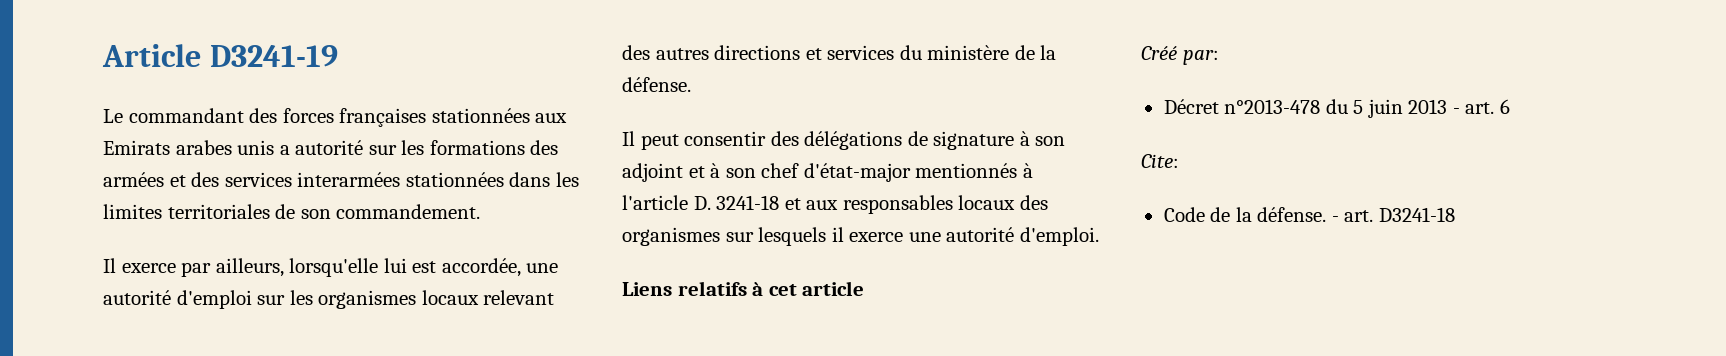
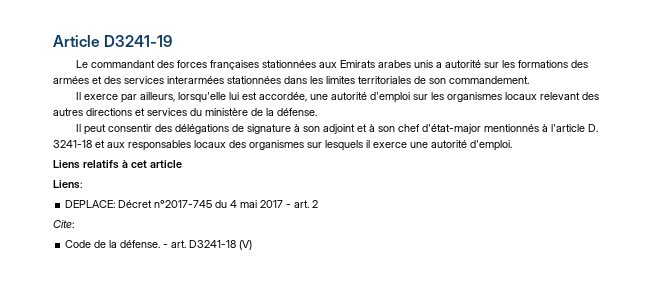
[1141,46,1219,65] [1163,99,1510,118] Créé par: // Décret n°2013-478 du 5 juin 2013 - art. 6 -> [53,180,82,189] [65,200,319,208] Liens: // DEPLACE: Décret n°2017-745 du 4 mai 2017 - art. 2
(1455, 214) none -> [239,240,253,250] (V)

